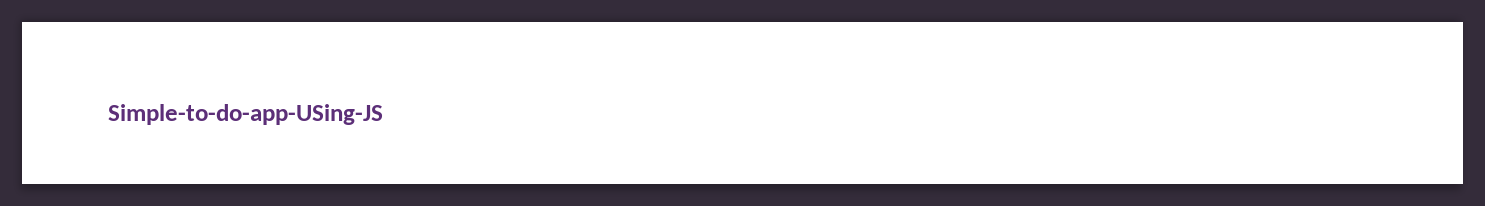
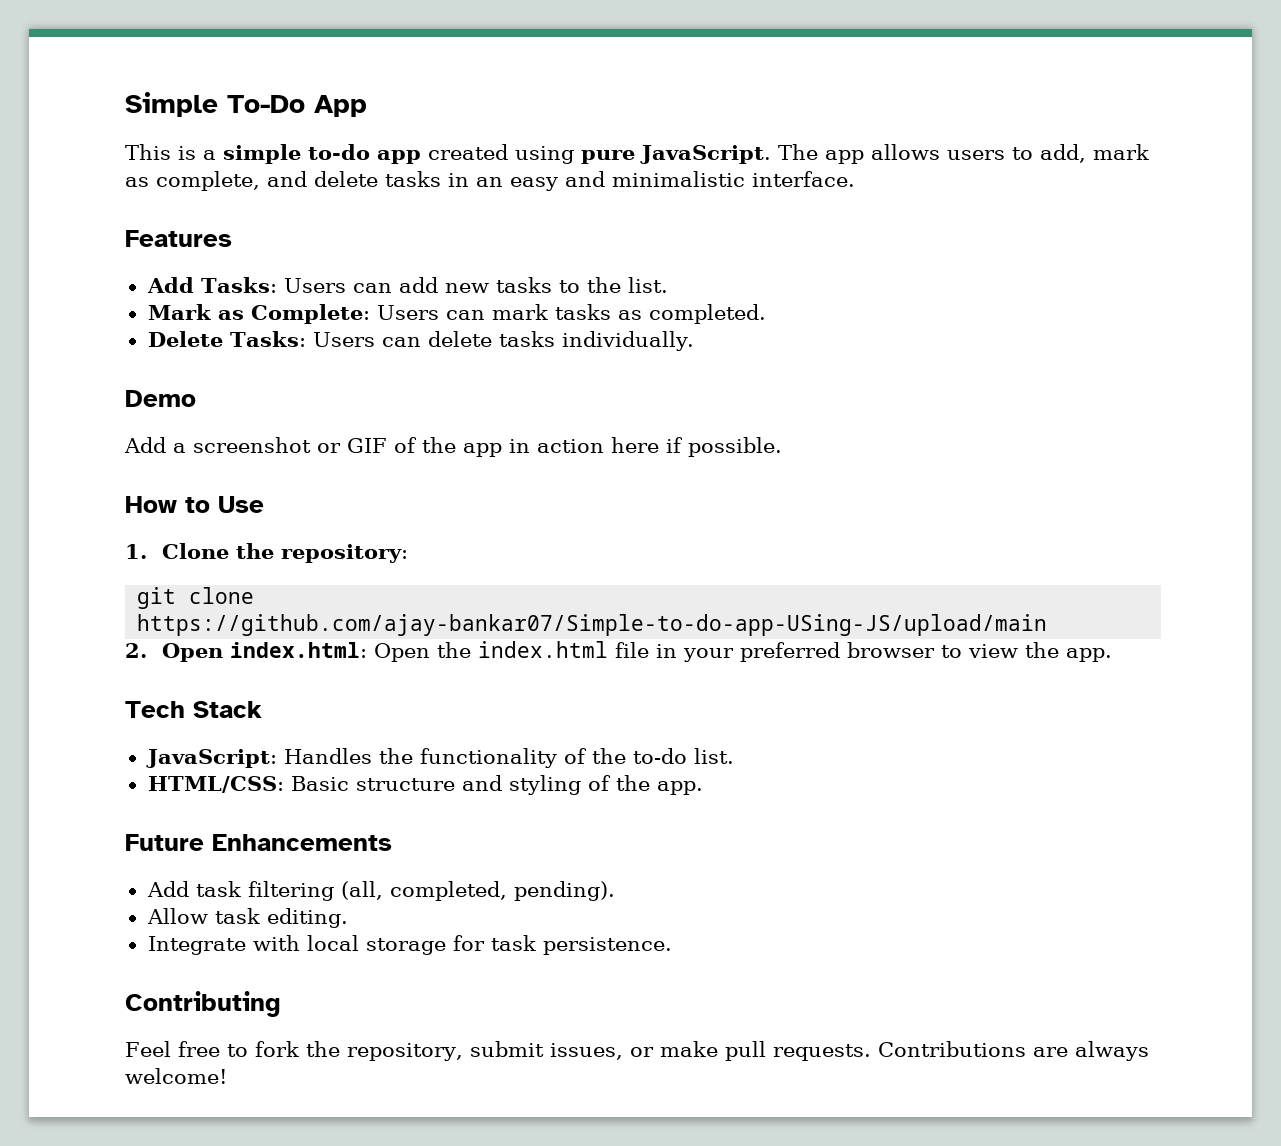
[108,104,383,125] Simple-to-do-app-USing-JS -> [125,92,367,117] [125,144,1149,164] [125,171,855,191] [125,230,232,247] [146,277,668,293] [147,304,766,324] [147,331,695,351] [125,390,196,407] [124,437,782,457] [125,496,264,513] [125,543,409,563] [137,587,255,609] [137,614,1048,636] [125,641,1113,662] [125,701,262,718] [145,748,734,768] [147,775,703,795] [125,834,392,851] [146,881,615,901] [146,908,348,928] [147,935,672,955] [125,991,281,1017] [125,1041,1149,1061] [125,1068,227,1084] Simple To-Do App // This is a simple to-do app created using pure JavaScript. The app allows users to add, mark as complete, and delete tasks in an easy and minimalistic interface. // Features // Add Tasks: Users can add new tasks to the list. // Mark as Complete: Users can mark tasks as completed. // Delete Tasks: Users can delete tasks individually. // Demo // Add a screenshot or GIF of the app in action here if possible. // How to Use // 1. Clone the repository: // git clone https://github.com/ajay-bankar07/Simple-to-do-app-USing-JS/upload/main // 2. Open index.html: Open the index.html file in your preferred browser to view the app. // Tech Stack // JavaScript: Handles the functionality of the to-do list. // HTML/CSS: Basic structure and styling of the app. // Future Enhancements // Add task filtering (all, completed, pending). // Allow task editing. // Integrate with local storage for task persistence. // Contributing // Feel free to fork the repository, submit issues, or make pull requests. Contributions are always welcome!

